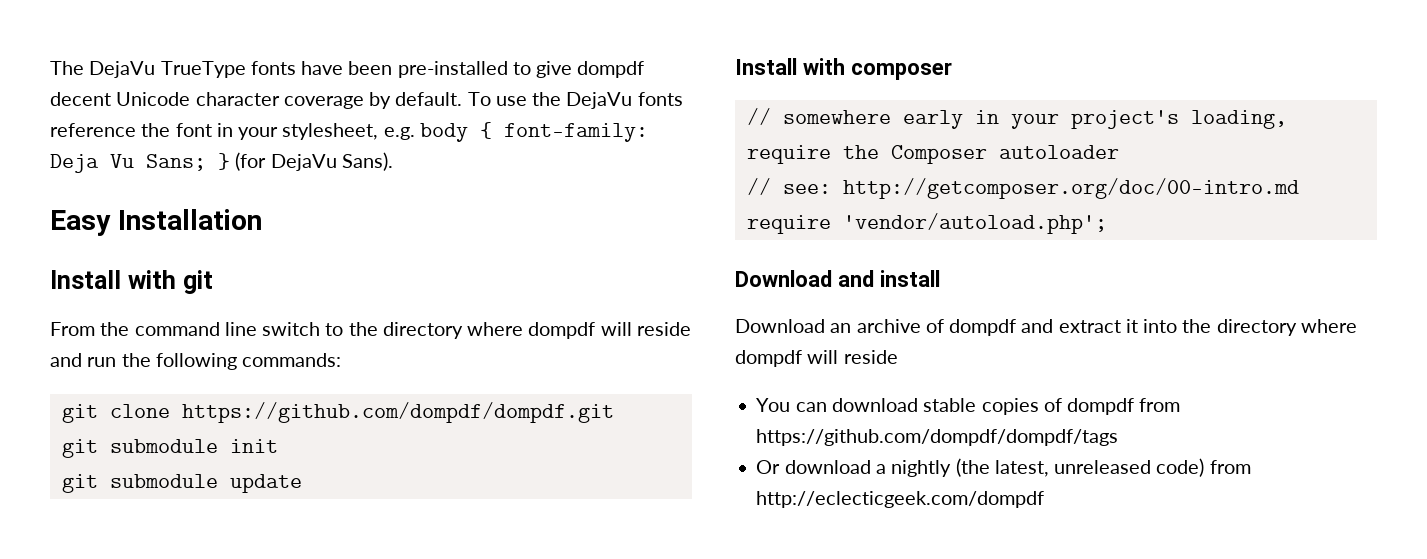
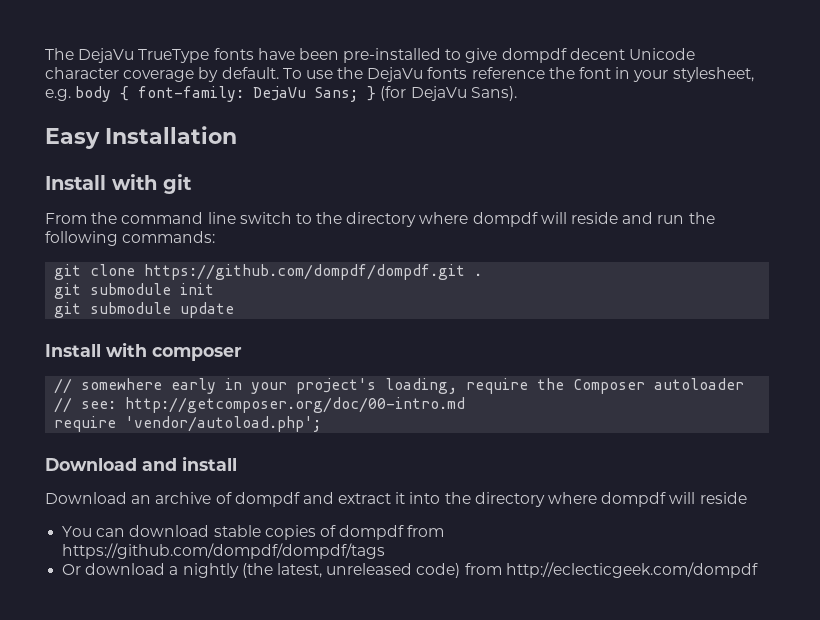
[50,154,134,173] Deja Vu -> [253,86,307,101] DejaVu
(614, 412) none -> [474,273,483,276] .

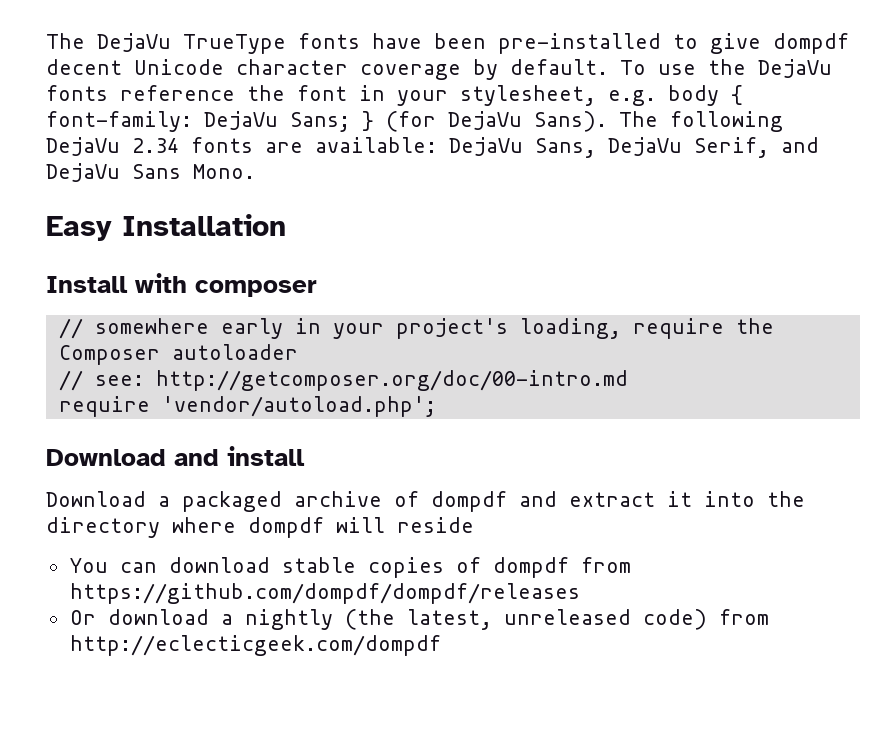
[45,126,237,149] [45,174,192,194] [45,212,715,227] [45,231,216,246] [54,264,483,280] [54,283,215,299] [54,302,235,318] // Easy Installation // Install with git // From the command line switch to the directory where dompdf will reside and run the following commands: // git clone https://github.com/dompdf/dompdf.git . // git submodule init // git submodule update -> [619,111,783,132] [46,137,819,158] [46,163,255,182] [46,214,286,241] The following DejaVu 2.34 fonts are available: DejaVu Sans, DejaVu Serif, and DejaVu Sans Mono. // Easy Installation
[131,495,152,504] an -> [158,491,282,512] a packaged
[62,543,386,559] https://github.com/dompdf/dompdf/tags -> [69,583,580,604] https://github.com/dompdf/dompdf/releases

